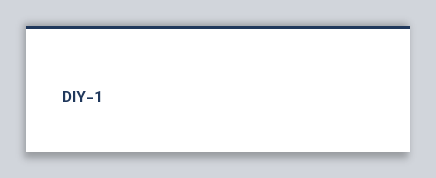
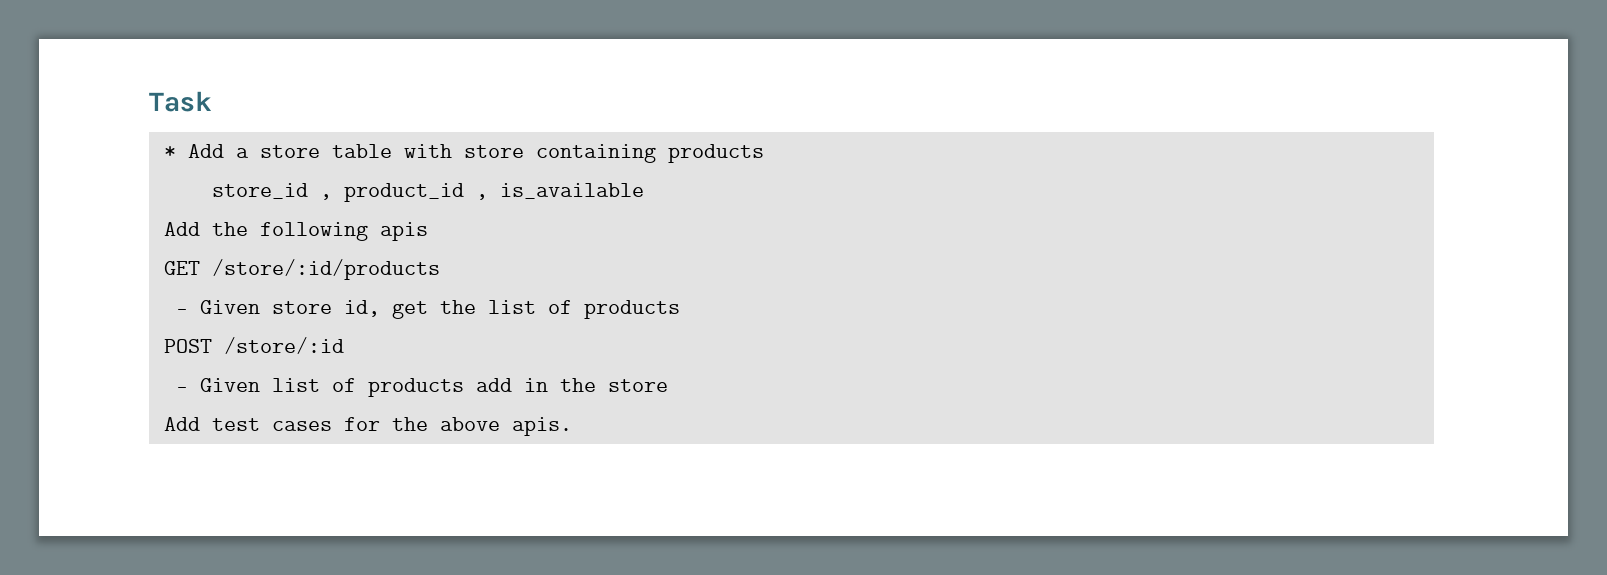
[62,91,103,102] DIY-1 -> [149,91,212,112] [163,144,764,163] [211,183,644,202] [163,222,428,241] [163,259,440,280] [175,300,680,319] [163,337,344,354] [175,378,668,397] [163,417,572,436] Task // * Add a store table with store containing products // store_id , product_id , is_available // Add the following apis // GET /store/:id/products // - Given store id, get the list of products // POST /store/:id // - Given list of products add in the store // Add test cases for the above apis.

